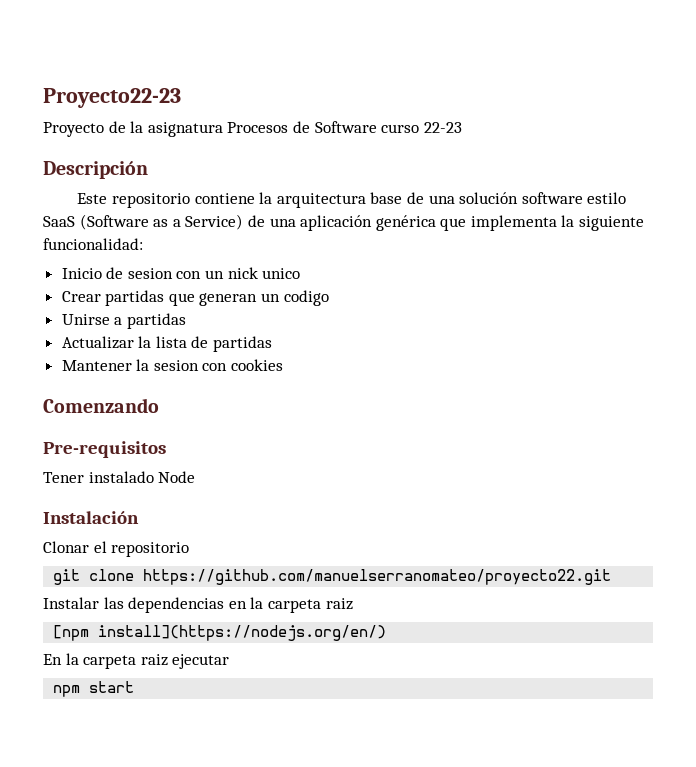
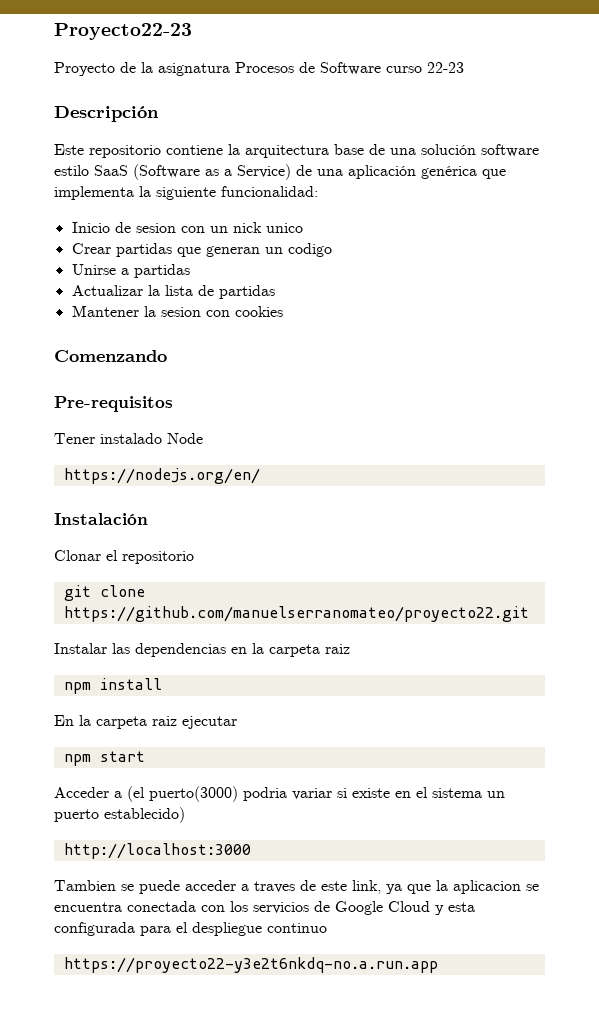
(196, 477) none -> [63,468,260,484] // https://nodejs.org/en/
[53,625,387,641] [npm install](https://nodejs.org/en/) -> [63,678,162,694] npm install
(135, 687) none -> [54,786,505,802] [54,807,185,823] [63,843,251,859] [54,880,539,894] [54,901,475,915] [54,922,327,936] [63,957,438,973] // Acceder a (el puerto(3000) podria variar si existe en el sistema un puerto establecido) // http://localhost:3000 // Tambien se puede acceder a traves de este link, ya que la aplicacion se encuentra conectada con los servicios de Google Cloud y esta configurada para el despliegue continuo // https://proyecto22-y3e2t6nkdq-no.a.run.app

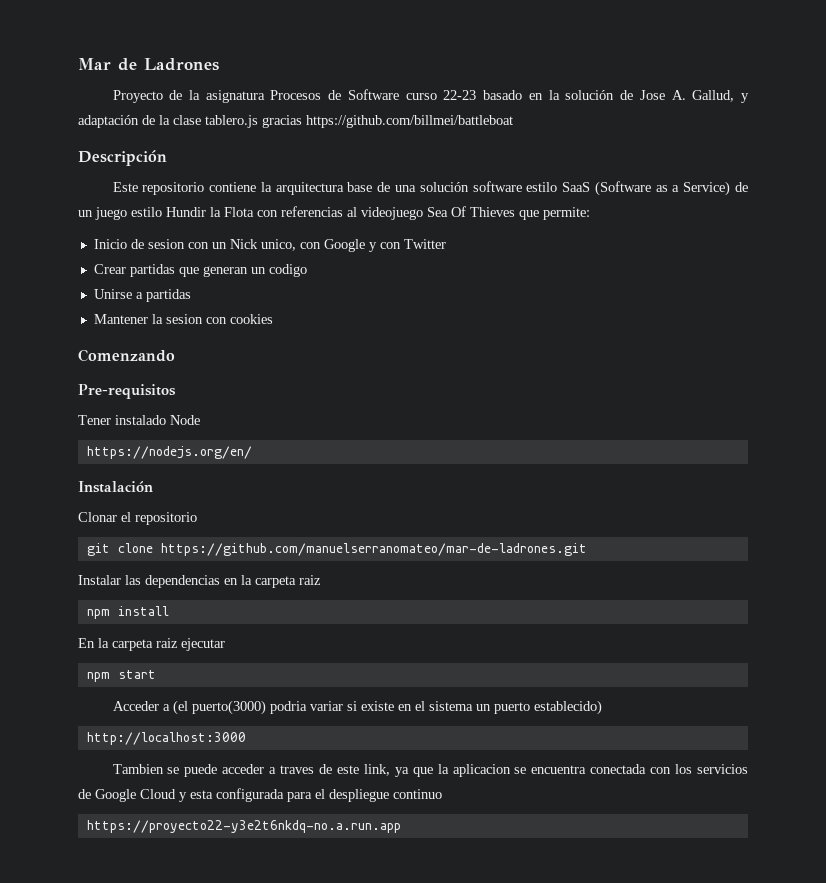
[54,23,192,40] Proyecto22-23 -> [78,58,219,71] Mar de Ladrones
(464, 67) none -> [483,90,750,103] [78,115,513,128] basado en la solución de Jose A. Gallud, y adaptación de la clase tablero.js gracias https://github.com/billmei/battleboat
[317,165,506,179] [54,186,318,200] una aplicación genérica que implementa la siguiente funcionalidad: -> [78,206,590,220] un juego estilo Hundir la Flota con referencias al videojuego Sea Of Thieves que permite:
[232,222,303,233] nick unico -> [229,239,446,252] Nick unico, con Google y con Twitter
[71,285,275,299] // Actualizar la lista de partidas -> (191, 295) none
[63,606,529,622] https://github.com/manuelserranomateo/proyecto22.git -> [160,543,587,556] https://github.com/manuelserranomateo/mar-de-ladrones.git

